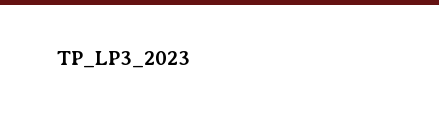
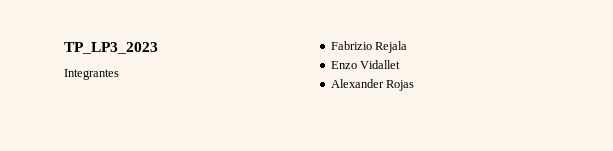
(190, 59) none -> [64,69,119,80] [330,41,408,53] [330,60,401,69] [330,79,415,91] // Integrantes // Fabrizio Rejala // Enzo Vidallet // Alexander Rojas

